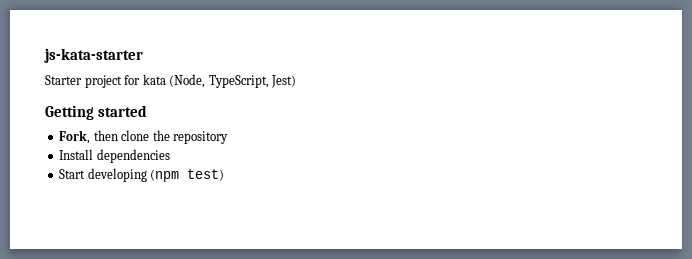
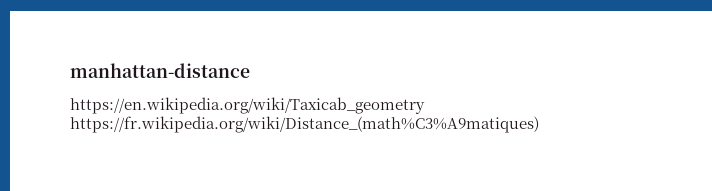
[44,48,143,63] [45,74,297,88] [45,105,147,120] [59,130,229,144] [59,149,170,163] [59,168,225,182] js-kata-starter // Starter project for kata (Node, TypeScript, Jest) // Getting started // Fork, then clone the repository // Install dependencies // Start developing (npm test) -> [70,63,250,78] [70,97,425,114] [70,116,539,133] manhattan-distance // https://en.wikipedia.org/wiki/Taxicab_geometry https://fr.wikipedia.org/wiki/Distance_(math%C3%A9matiques)

